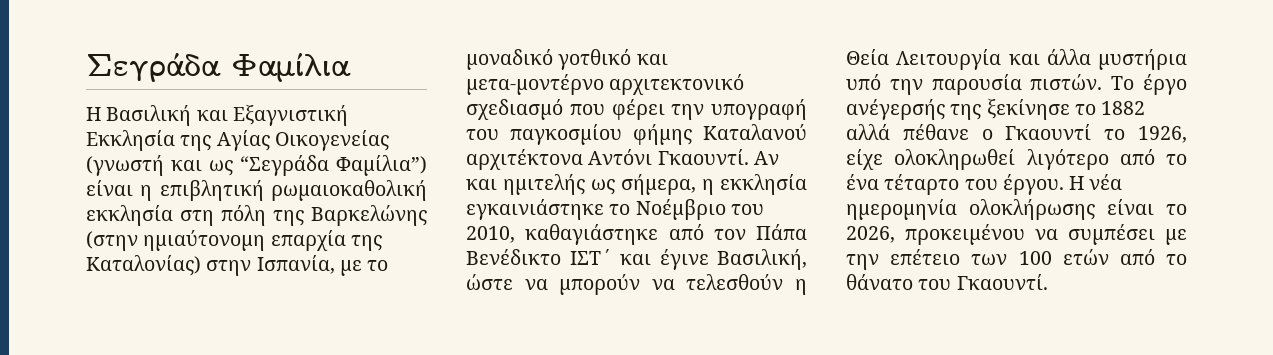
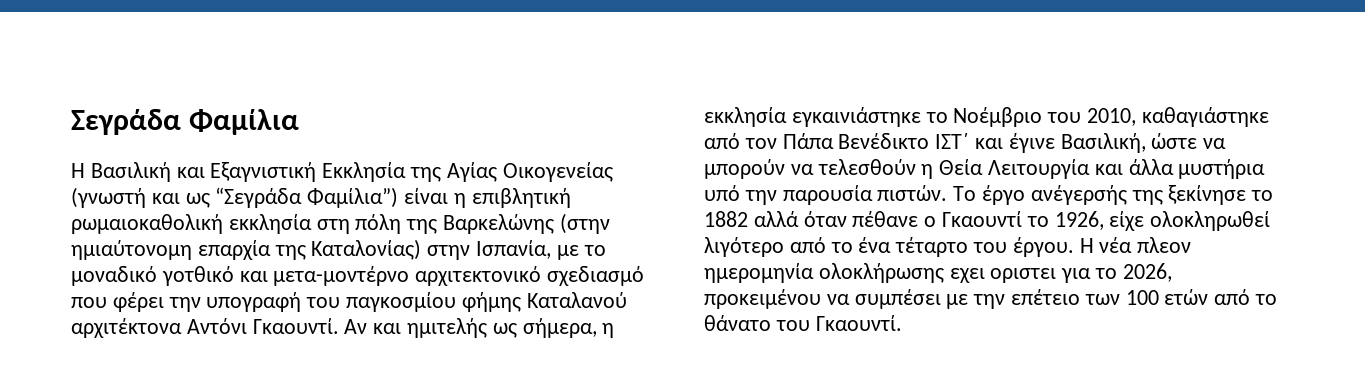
(890, 132) none -> [803,211,847,227] όταν
(1123, 182) none -> [1137,237,1192,253] πλεον
[1107,199,1154,215] είναι -> [949,268,1092,283] εχει οριστει για

